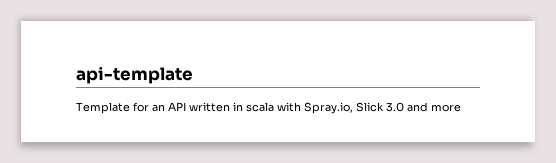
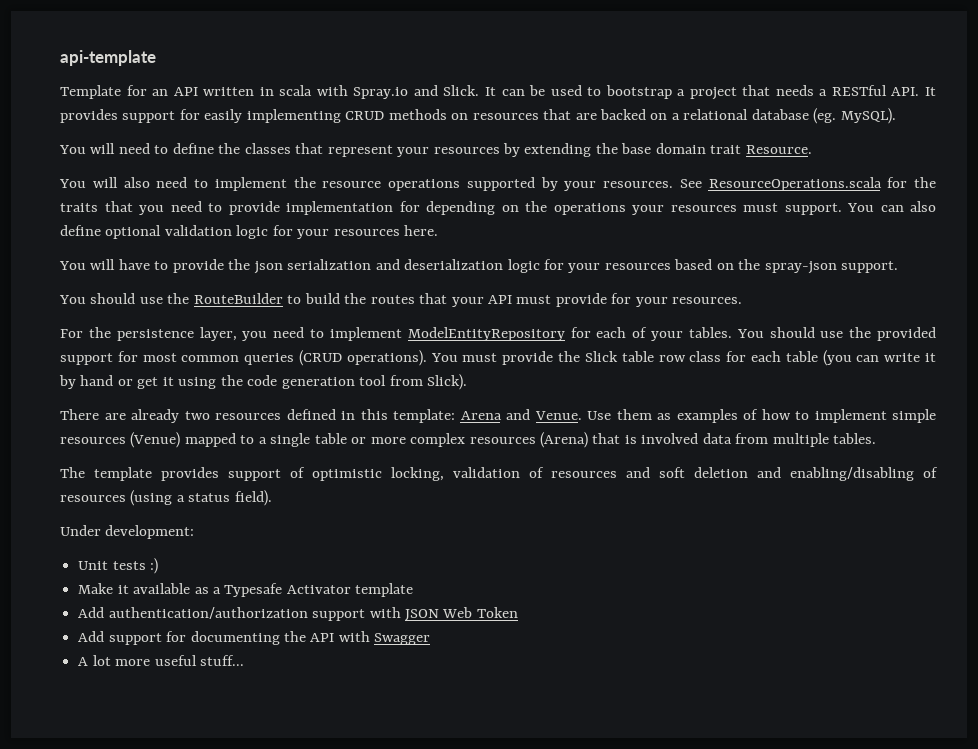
[304,102,461,114] Spray.io, Slick 3.0 and more -> [353,85,936,100] [60,108,896,124] [59,143,812,157] [59,177,936,191] [60,201,936,215] [60,225,439,239] [59,259,899,274] [59,293,743,307] [60,327,937,341] [60,350,937,366] [59,374,468,390] [60,409,936,423] [60,432,877,448] [60,467,938,481] [60,490,272,506] [60,525,195,539] [78,558,159,574] [78,583,414,597] [78,607,518,621] [78,631,431,645] [78,655,244,666] Spray.io and Slick. It can be used to bootstrap a project that needs a RESTful API. It provides support for easily implementing CRUD methods on resources that are backed on a relational database (eg. MySQL). // You will need to define the classes that represent your resources by extending the base domain trait Resource. // You will also need to implement the resource operations supported by your resources. See ResourceOperations.scala for the traits that you need to provide implementation for depending on the operations your resources must support. You can also define optional validation logic for your resources here. // You will have to provide the json serialization and deserialization logic for your resources based on the spray-json support. // You should use the RouteBuilder to build the routes that your API must provide for your resources. // For the persistence layer, you need to implement ModelEntityRepository for each of your tables. You should use the provided support for most common queries (CRUD operations). You must provide the Slick table row class for each table (you can write it by hand or get it using the code generation tool from Slick). // There are already two resources defined in this template: Arena and Venue. Use them as examples of how to implement simple resources (Venue) mapped to a single table or more complex resources (Arena) that is involved data from multiple tables. // The template provides support of optimistic locking, validation of resources and soft deletion and enabling/disabling of resources (using a status field). // Under development: // Unit tests :) // Make it available as a Typesafe Activator template // Add authentication/authorization support with JSON Web Token // Add support for documenting the API with Swagger // A lot more useful stuff...

